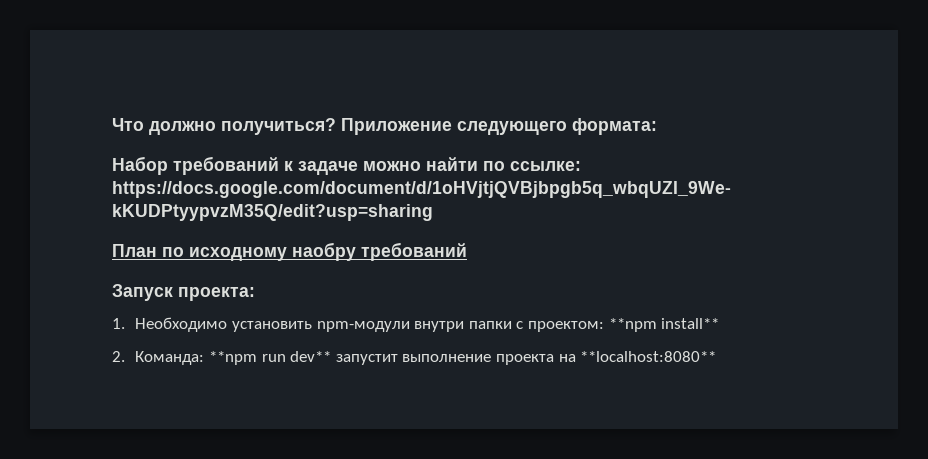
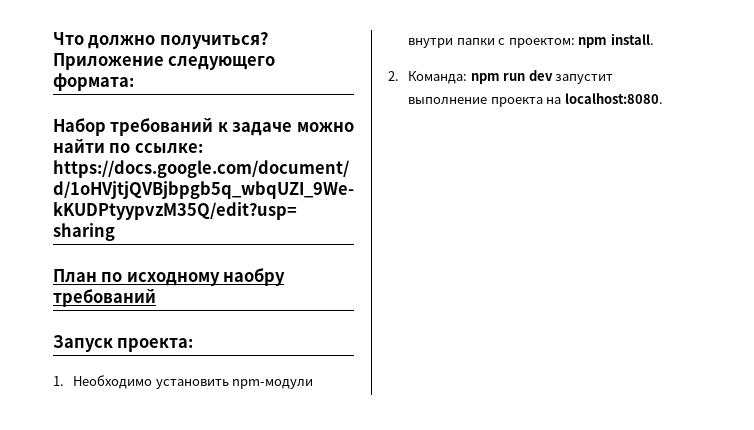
[608,318,720,332] **npm install** -> [578,33,654,48] npm install.
[209,351,332,365] **npm run dev** -> [470,70,553,84] npm run dev
[580,351,717,362] **localhost:8080** -> [564,93,663,104] localhost:8080.

